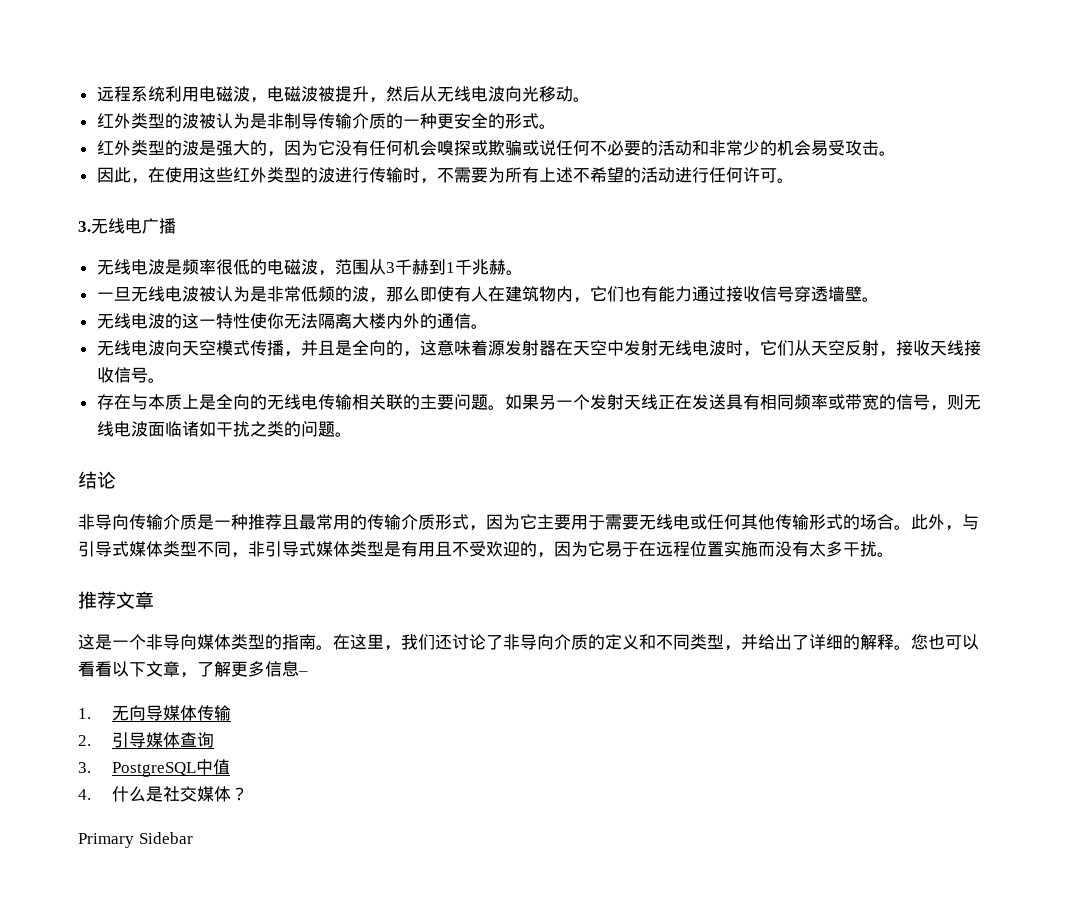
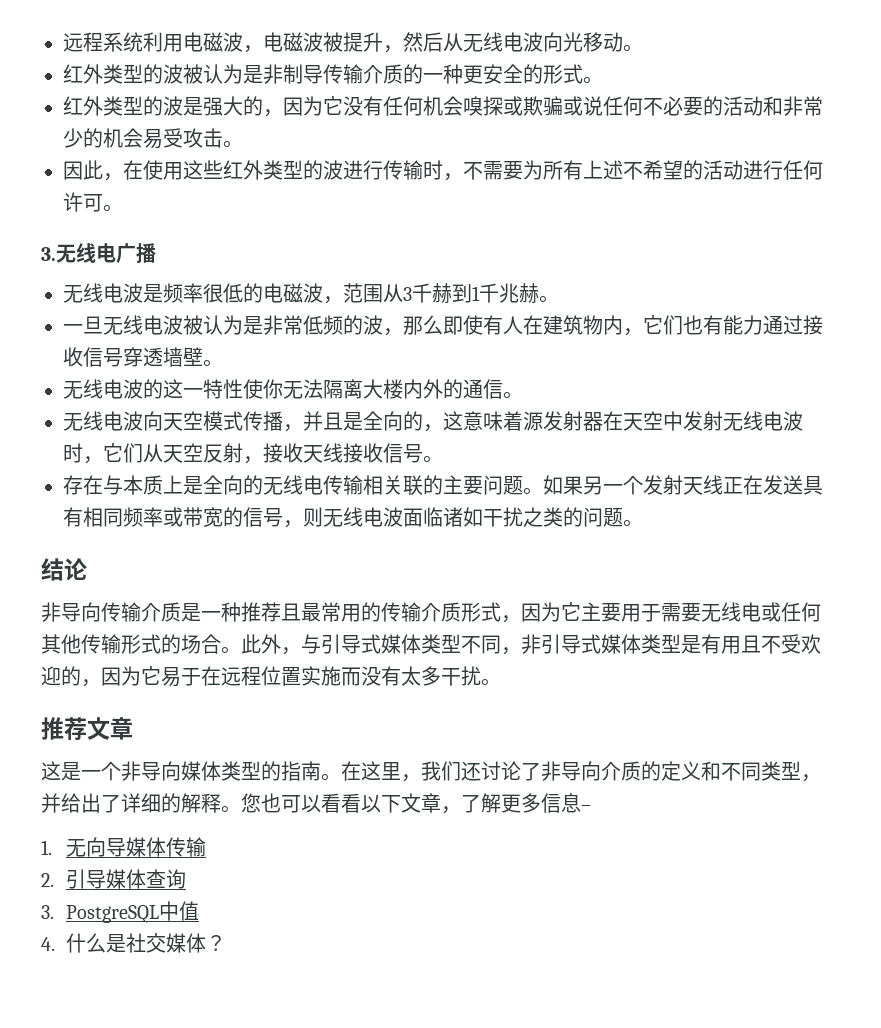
[78,832,193,848] // Primary Sidebar -> (227, 943) none

